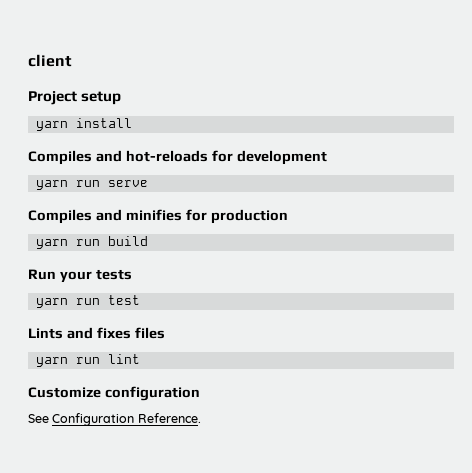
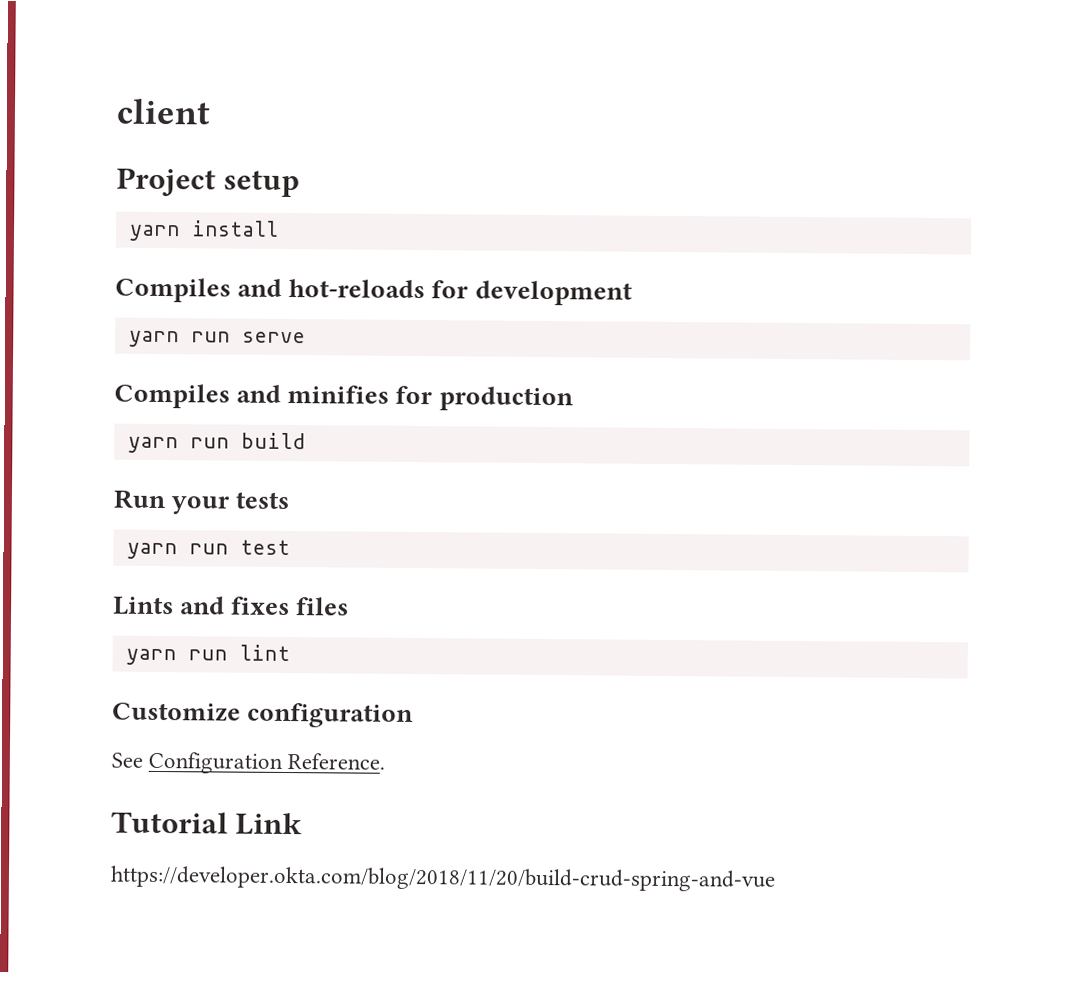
(201, 418) none -> [111,811,303,836] [110,865,776,892] // Tutorial Link // https://developer.okta.com/blog/2018/11/20/build-crud-spring-and-vue

